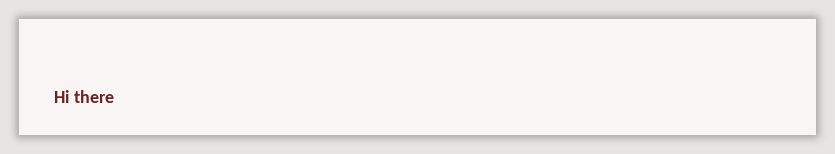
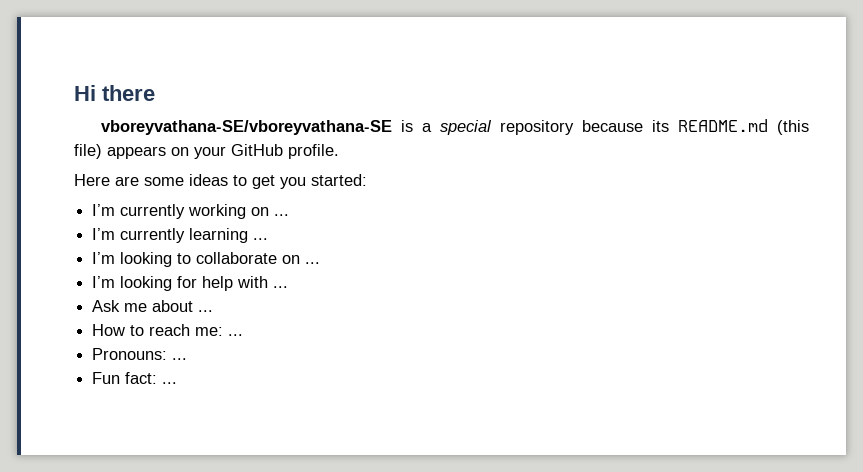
(114, 96) none -> [101,119,810,135] [74,144,339,159] [74,174,367,189] [92,204,290,219] [92,228,269,243] [92,252,321,267] [92,276,289,291] [92,300,214,312] [92,324,244,336] [92,348,188,360] [92,372,178,384] // vboreyvathana-SE/vboreyvathana-SE is a special repository because its README.md (this file) appears on your GitHub profile. // Here are some ideas to get you started: // I’m currently working on ... // I’m currently learning ... // I’m looking to collaborate on ... // I’m looking for help with ... // Ask me about ... // How to reach me: ... // Pronouns: ... // Fun fact: ...

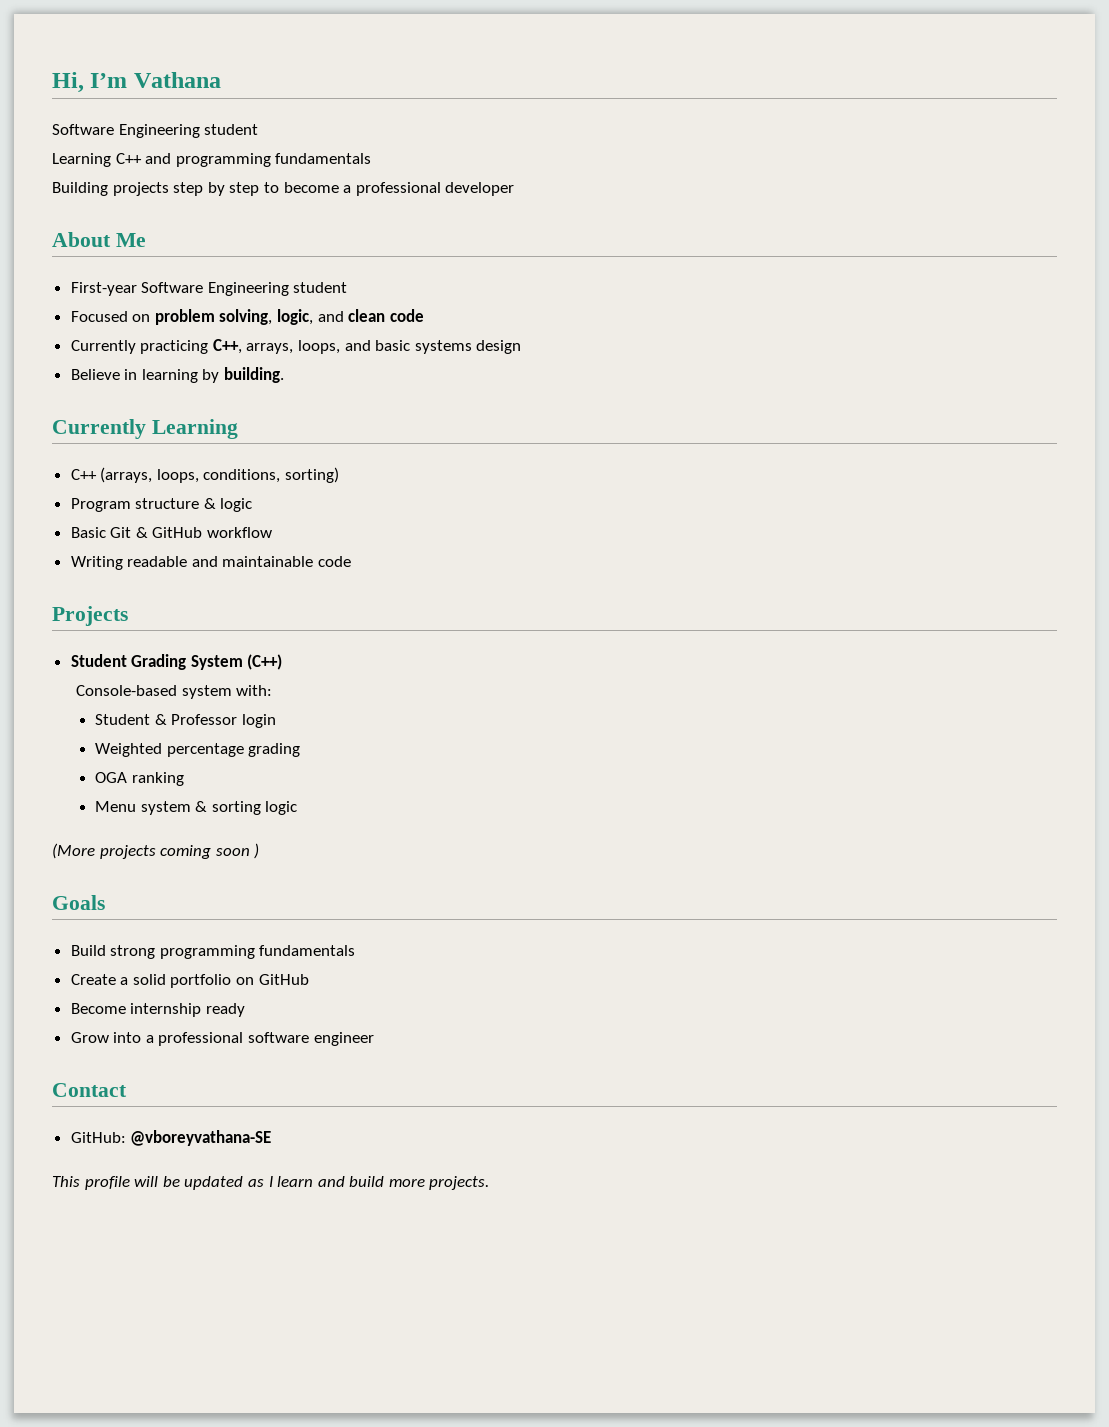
[74,85,155,101] [101,119,810,135] [74,144,339,159] [74,174,367,189] [92,204,290,219] [92,228,269,243] [92,252,321,267] [92,276,289,291] [92,300,214,312] [92,324,244,336] [92,348,188,360] [92,372,178,384] Hi there // vboreyvathana-SE/vboreyvathana-SE is a special repository because its README.md (this file) appears on your GitHub profile. // Here are some ideas to get you started: // I’m currently working on ... // I’m currently learning ... // I’m looking to collaborate on ... // I’m looking for help with ... // Ask me about ... // How to reach me: ... // Pronouns: ... // Fun fact: ... -> [52,72,221,93] [52,124,259,138] [52,153,372,167] [52,182,515,196] [52,232,146,247] [70,282,348,296] [70,309,424,325] [70,339,522,354] [70,367,285,383] [52,419,238,439] [70,467,340,483] [70,498,253,512] [70,527,273,538] [70,556,352,570] [52,606,128,626] [70,654,283,670] [76,685,273,699] [94,714,276,728] [94,743,301,757] [94,772,184,786] [94,801,298,815] [52,843,260,859] [52,895,105,910] [70,945,356,959] [70,974,309,988] [70,1003,245,1017] [70,1032,374,1046] [52,1083,127,1097] [70,1130,272,1146] [52,1176,490,1190] Hi, I’m Vathana // Software Engineering student // Learning C++ and programming fundamentals // Building projects step by step to become a professional developer // About Me // First-year Software Engineering student // Focused on problem solving, logic, and clean code // Currently practicing C++, arrays, loops, and basic systems design // Believe in learning by building. // Currently Learning // C++ (arrays, loops, conditions, sorting) // Program structure & logic // Basic Git & GitHub workflow // Writing readable and maintainable code // Projects // Student Grading System (C++) // Console-based system with: // Student & Professor login // Weighted percentage grading // OGA ranking // Menu system & sorting logic // (More projects coming soon ) // Goals // Build strong programming fundamentals // Create a solid portfolio on GitHub // Become internship ready // Grow into a professional software engineer // Contact // GitHub: @vboreyvathana-SE // This profile will be updated as I learn and build more projects.

